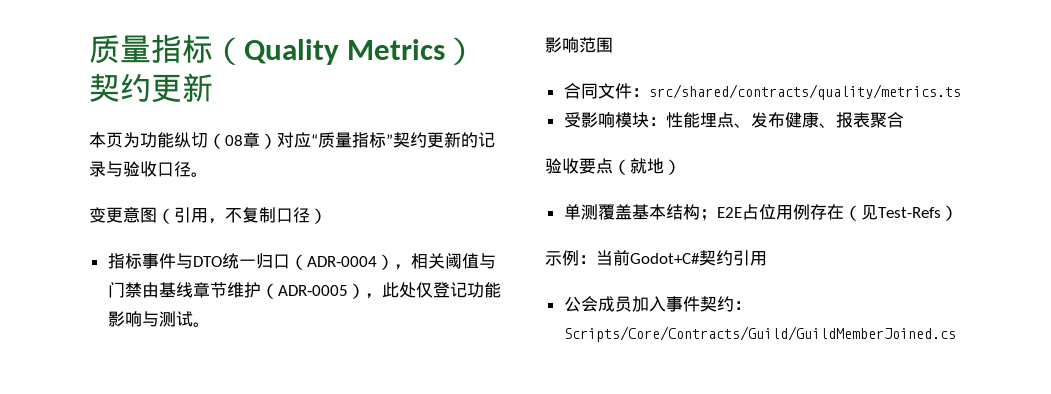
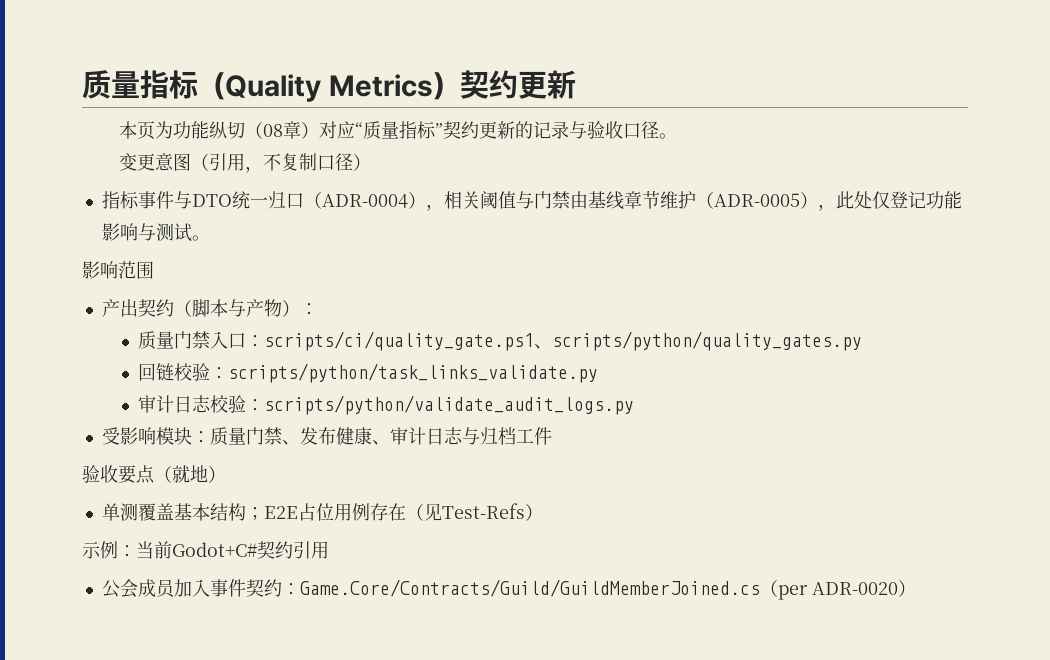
[563,83,961,100] 合同文件：src/shared/contracts/quality/metrics.ts -> [101,299,318,317] [137,331,862,351] [137,363,598,383] [137,395,634,415] 产出契约（脚本与产物）： // 质量门禁入口：scripts/ci/quality_gate.ps1、scripts/python/quality_gates.py // 回链校验：scripts/python/task_links_validate.py // 审计日志校验：scripts/python/validate_audit_logs.py
[665,112,734,128] 性能埋点 -> [209,427,282,446] 质量门禁
[835,112,904,128] 报表聚合 -> [389,427,552,445] 审计日志与归档工件
[563,326,956,342] Scripts/Core/Contracts/Guild/GuildMemberJoined.cs -> [299,579,916,600] Game.Core/Contracts/Guild/GuildMemberJoined.cs（per ADR-0020）

